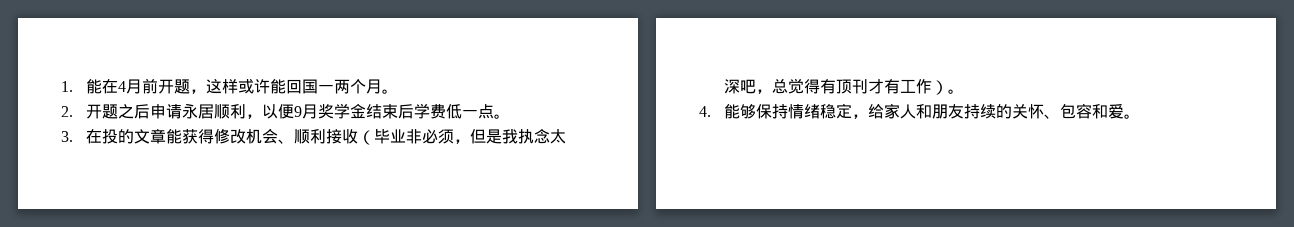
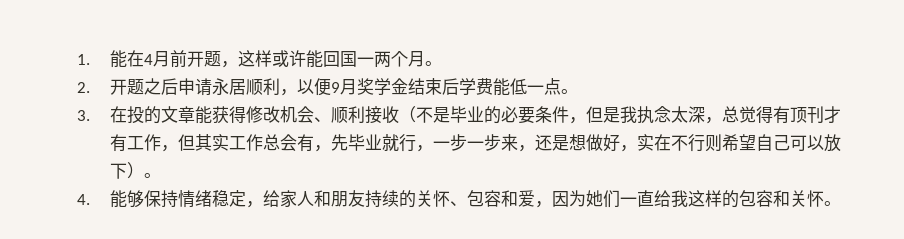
(447, 111) none -> [493,78,511,96] 能
[374,129,455,144] 毕业非必须 -> [416,106,570,124] 不是毕业的必要条件
[740,79,757,94] 吧 -> (706, 114) none
(933, 86) none -> [161,134,842,152] [110,163,128,179] ，但其实工作总会有，先毕业就行，一步一步来，还是想做好，实在不行则希望自己可以放下
(1125, 111) none -> [535,190,825,208] ，因为她们一直给我这样的包容和关怀

